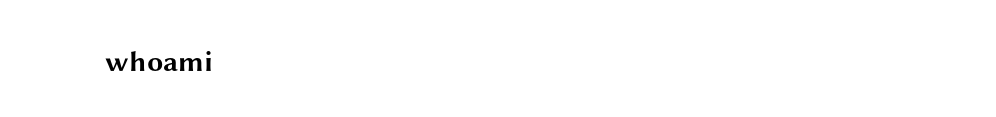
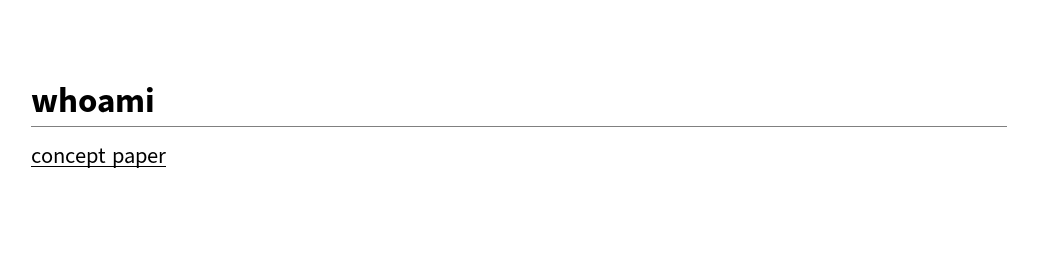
(213, 61) none -> [31,148,167,168] // concept paper

